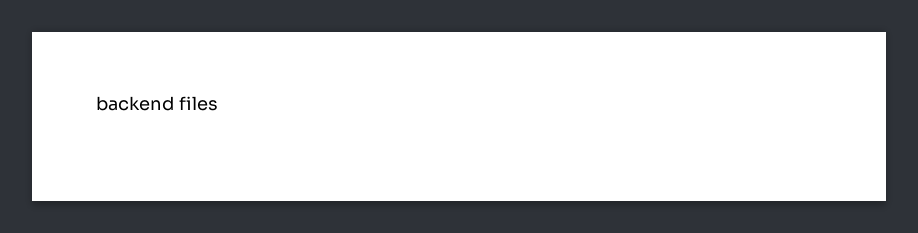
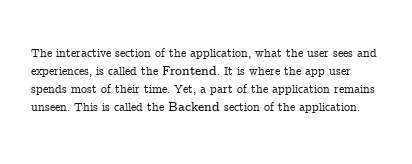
[96,96,218,111] backend files -> [31,48,377,59] [31,66,351,77] [31,84,375,95] [31,102,360,113] The interactive section of the application, what the user sees and experiences, is called the Frontend. It is where the app user spends most of their time. Yet, a part of the application remains unseen. This is called the Backend section of the application.

